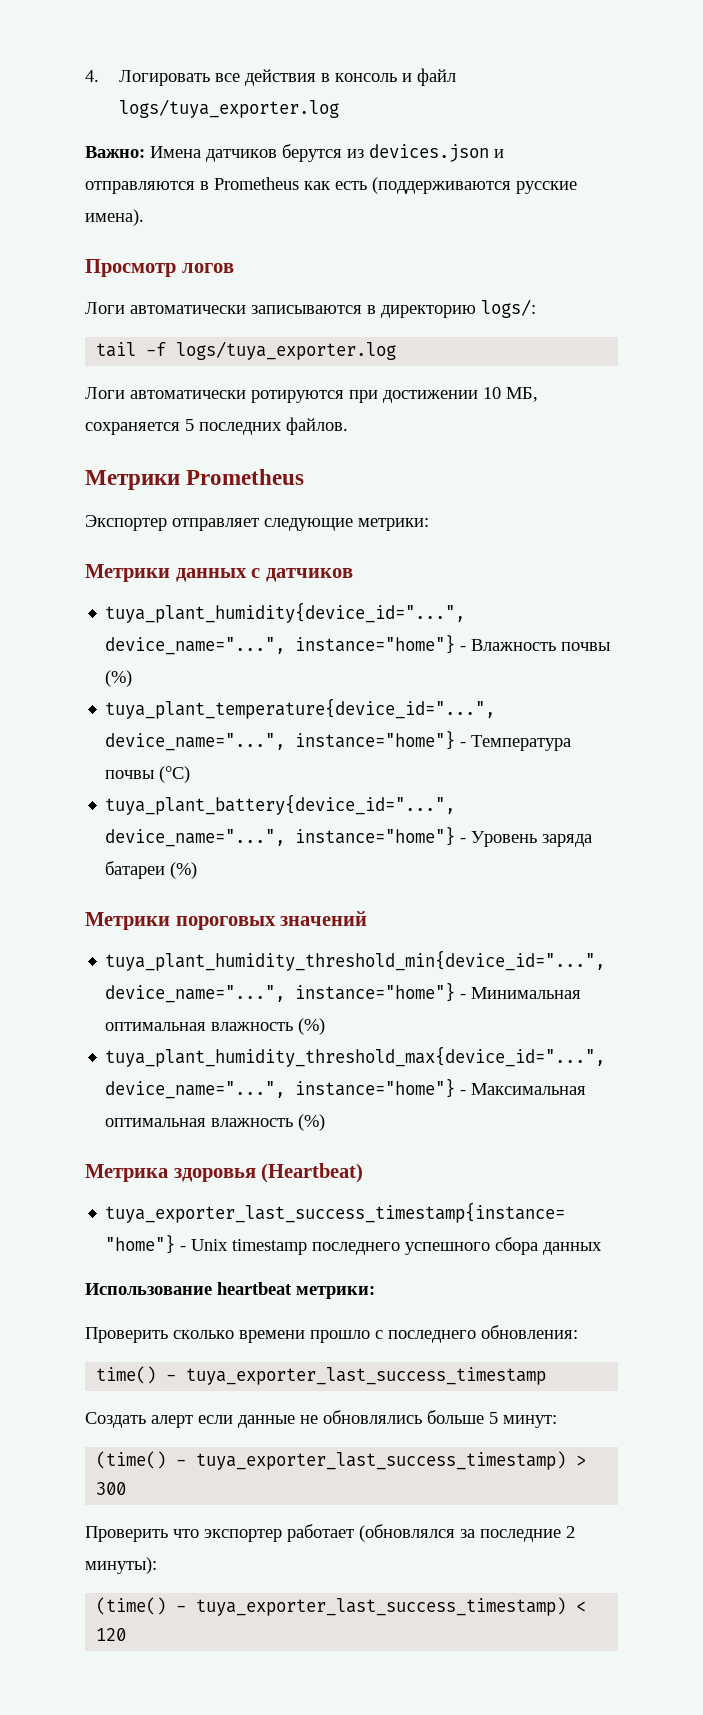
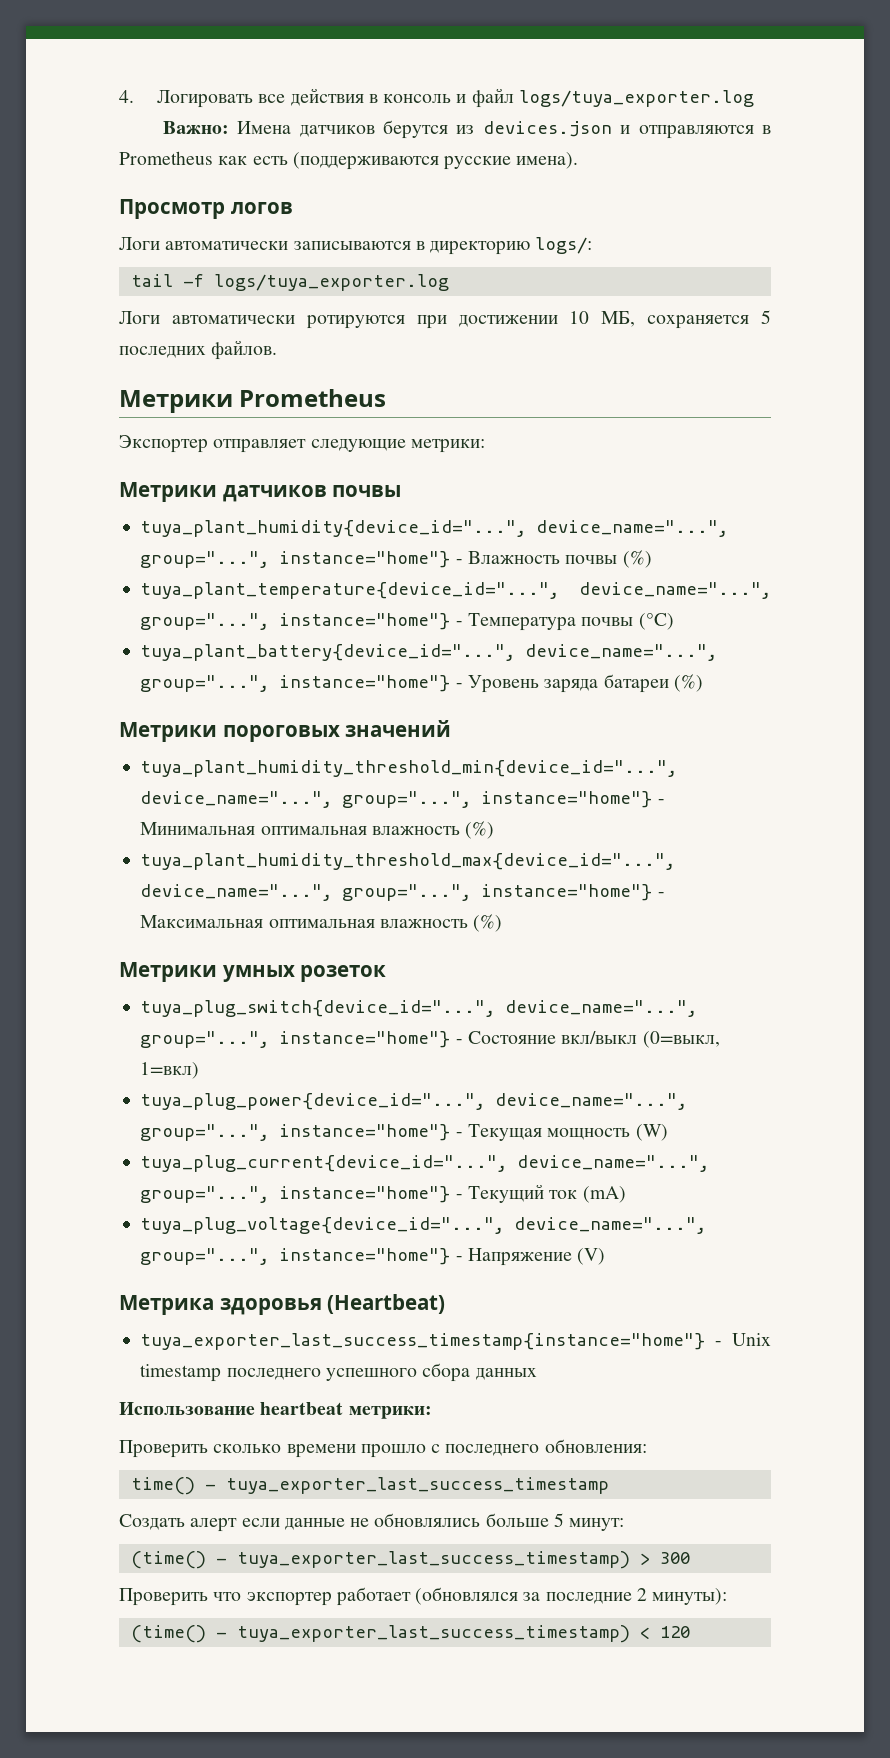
[175,568,353,582] данных с датчиков -> [222,485,402,502] датчиков почвы
(286, 646) none -> [140,551,270,568] group="...",
(286, 742) none -> [140,613,270,630] group="...",
(286, 838) none -> [140,675,270,692] group="...",
(286, 994) none -> [342,791,472,808] group="...",
(286, 1090) none -> [342,884,472,901] group="...",
(326, 1122) none -> [119,962,387,982] [140,1000,698,1017] [140,1031,720,1048] [140,1062,200,1079] [140,1093,688,1110] [140,1124,668,1141] [140,1155,710,1172] [140,1184,626,1203] [140,1217,707,1234] [140,1248,606,1266] // Метрики умных розеток // tuya_plug_switch{device_id="...", device_name="...", group="...", instance="home"} - Состояние вкл/выкл (0=выкл, 1=вкл) // tuya_plug_power{device_id="...", device_name="...", group="...", instance="home"} - Текущая мощность (W) // tuya_plug_current{device_id="...", device_name="...", group="...", instance="home"} - Текущий ток (mA) // tuya_plug_voltage{device_id="...", device_name="...", group="...", instance="home"} - Напряжение (V)

